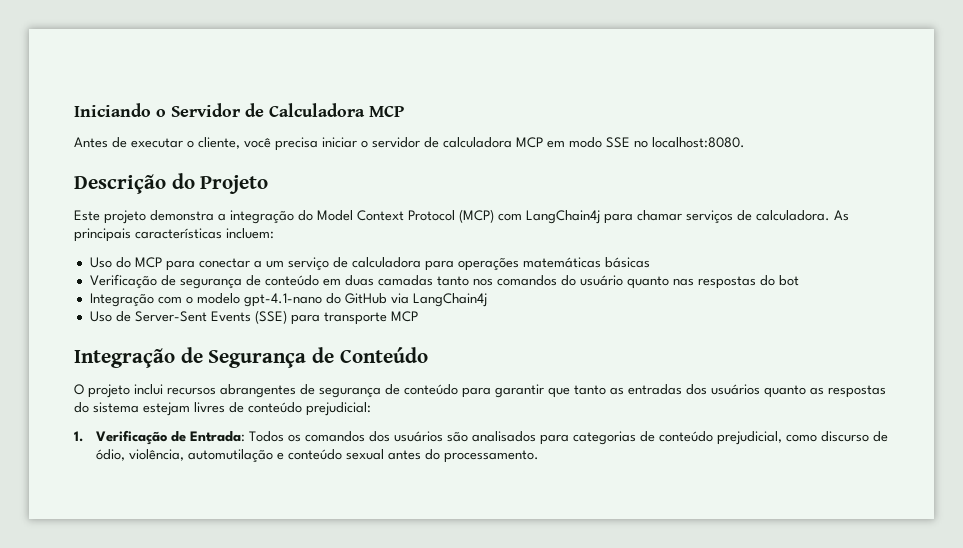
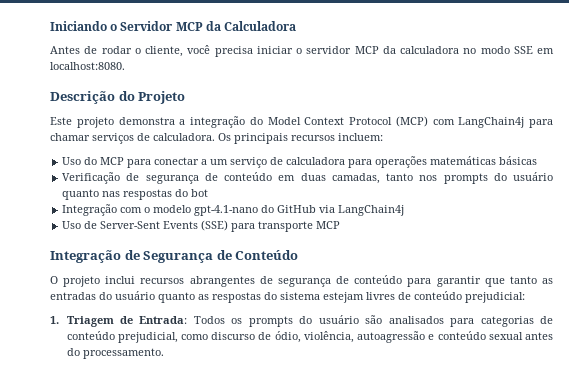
[245,103,264,117] de -> [175,21,221,31] MCP da
[369,106,404,117] MCP -> (297, 26) none
[131,138,183,148] executar -> [101,46,132,54] rodar
[424,137,565,148] de calculadora MCP em -> [354,46,477,54] MCP da calculadora no
[634,140,648,148] no -> [537,48,554,54] em
[834,210,849,221] [74,228,222,242] As principais características -> [218,133,335,144] Os principais recursos
[377,275,433,286] camadas -> [331,173,380,184] camadas,
[496,275,557,286] comandos -> [443,173,488,184] prompts
[686,384,760,395] dos usuários -> [99,291,155,300] do usuário
[96,430,168,445] Verificação -> [66,316,114,327] Triagem
[305,431,444,442] comandos dos usuários -> [248,315,359,327] prompts do usuário
[188,449,274,463] automutilação -> [357,331,426,343] autoagressão

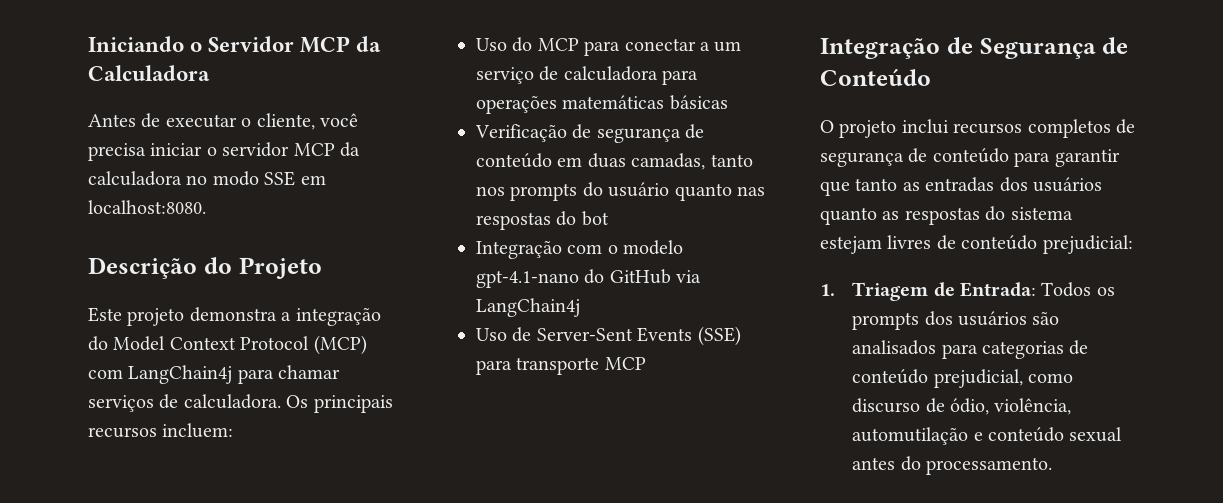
[101,46,132,54] rodar -> [165,114,237,128] executar
[189,276,255,287] abrangentes -> [1027,119,1111,138] completos
[99,291,155,300] do usuário -> [999,177,1102,192] dos usuários
[299,315,359,324] do usuário -> [924,311,1028,326] dos usuários
[357,331,426,343] autoagressão -> [852,427,969,445] automutilação

